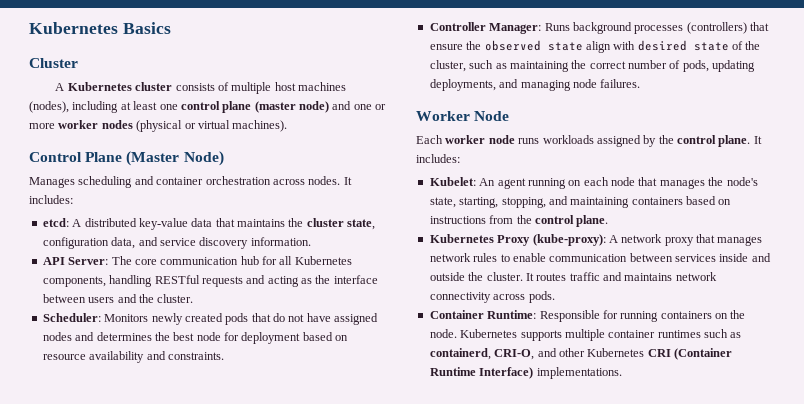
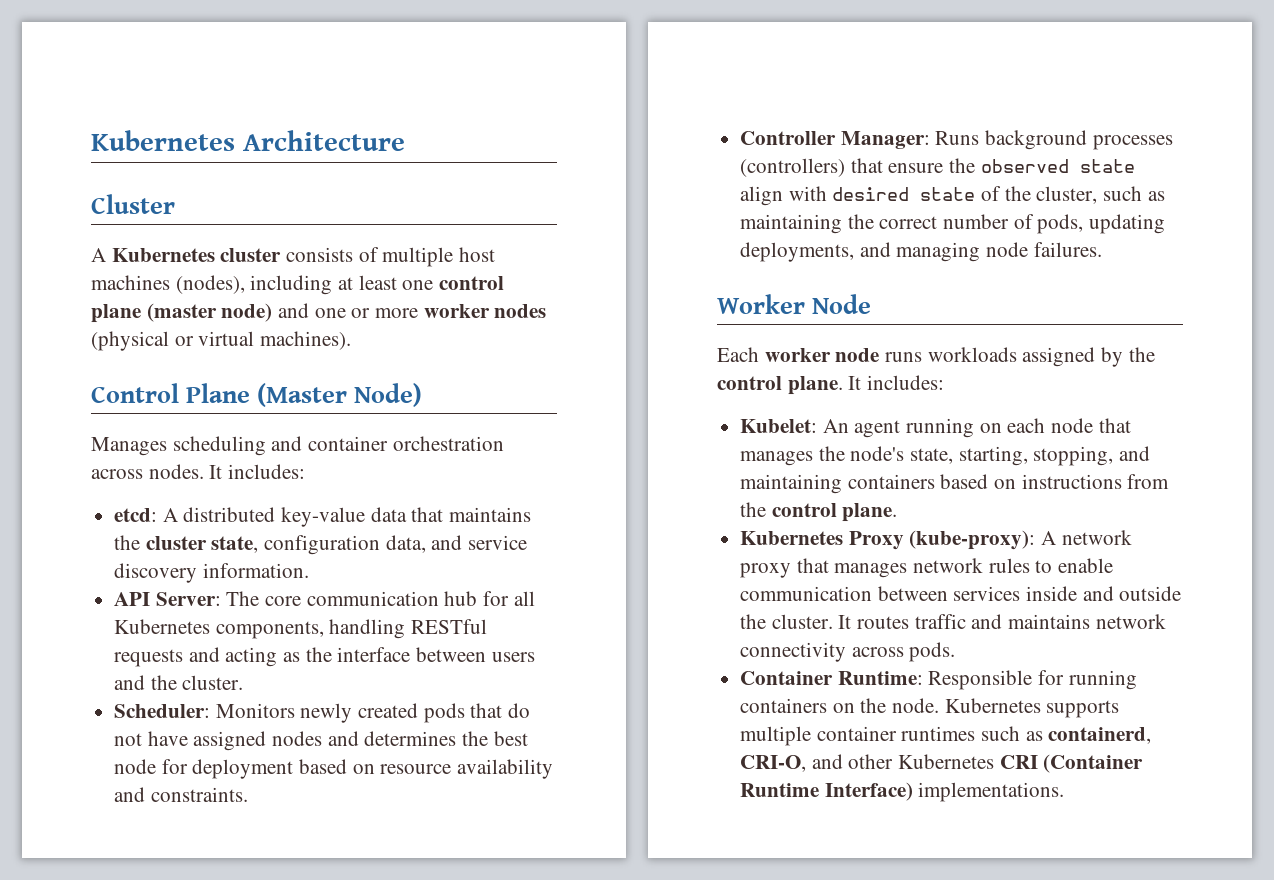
[29,22,171,34] Kubernetes Basics -> [91,130,405,151] Kubernetes Architecture

